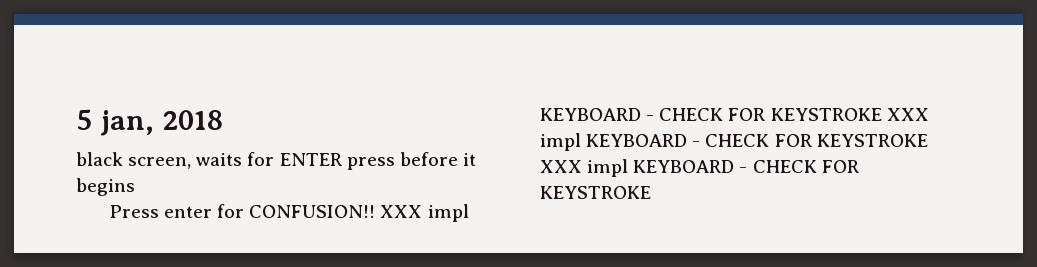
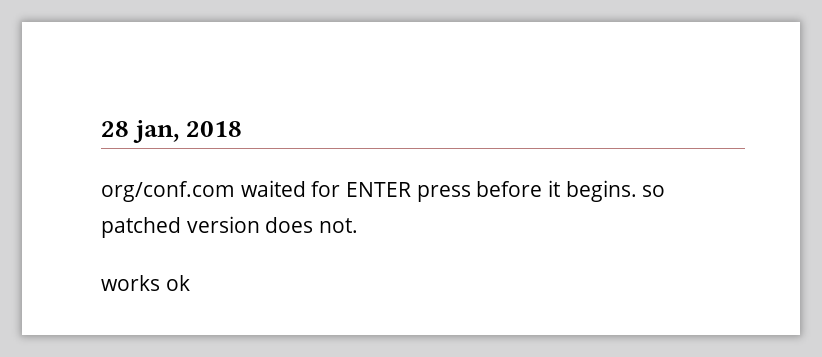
[76,109,92,130] 5 -> [101,121,129,137] 28
[76,152,243,169] black screen, waits -> [101,180,306,202] org/conf.com waited
[76,178,135,196] [108,204,469,222] [540,108,929,121] [540,133,928,151] [540,159,859,177] [540,186,651,199] begins // Press enter for CONFUSION!! XXX impl KEYBOARD - CHECK FOR KEYSTROKE XXX impl KEYBOARD - CHECK FOR KEYSTROKE XXX impl KEYBOARD - CHECK FOR KEYSTROKE -> [565,180,666,202] [101,216,359,238] [101,275,190,291] begins. so patched version does not. // works ok

